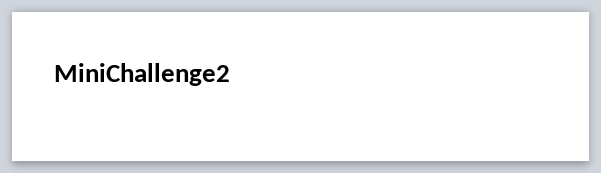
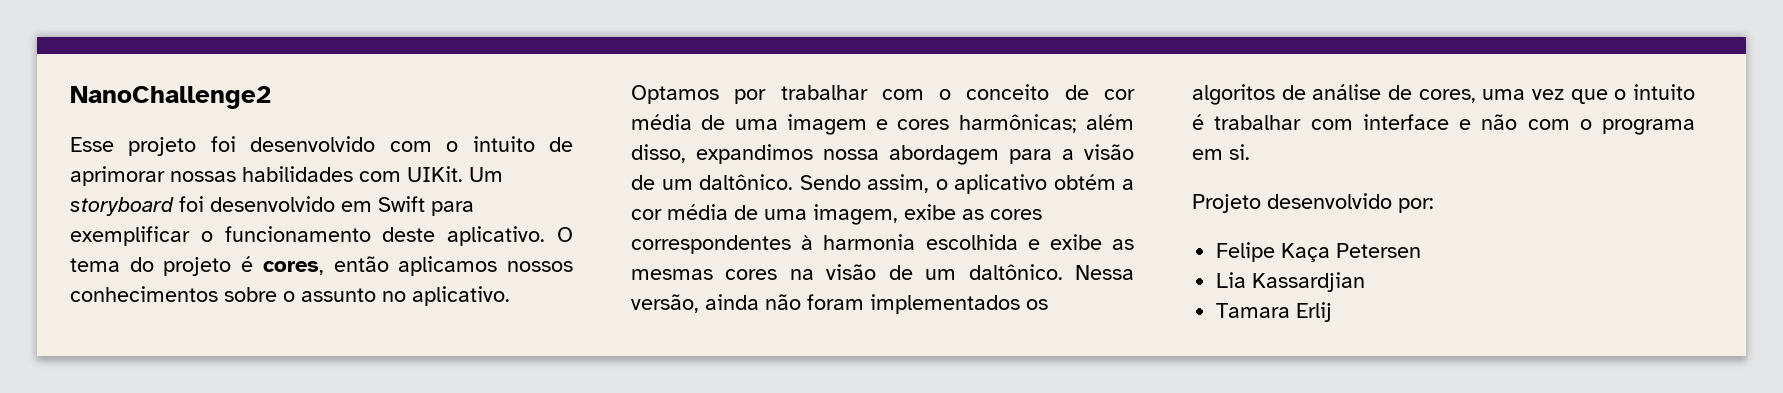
[54,63,230,86] MiniChallenge2 -> [70,86,271,109] [70,136,573,156] [70,166,503,186] [70,196,474,216] [70,226,573,246] [70,256,573,276] [70,286,510,306] [631,84,1135,104] [631,114,1134,135] [631,144,1134,165] [631,174,1134,194] [631,204,1042,225] [631,234,1134,254] [631,264,1134,280] [631,294,1048,314] [1192,84,1695,105] [1192,114,1695,135] [1192,144,1250,160] [1192,193,1434,213] [1216,242,1422,262] [1216,272,1366,292] [1216,302,1333,322] NanoChallenge2 // Esse projeto foi desenvolvido com o intuito de aprimorar nossas habilidades com UIKit. Um storyboard foi desenvolvido em Swift para exemplificar o funcionamento deste aplicativo. O tema do projeto é cores, então aplicamos nossos conhecimentos sobre o assunto no aplicativo. Optamos por trabalhar com o conceito de cor média de uma imagem e cores harmônicas; além disso, expandimos nossa abordagem para a visão de um daltônico. Sendo assim, o aplicativo obtém a cor média de uma imagem, exibe as cores correspondentes à harmonia escolhida e exibe as mesmas cores na visão de um daltônico. Nessa versão, ainda não foram implementados os algoritos de análise de cores, uma vez que o intuito é trabalhar com interface e não com o programa em si. // Projeto desenvolvido por: // Felipe Kaça Petersen // Lia Kassardjian // Tamara Erlij

